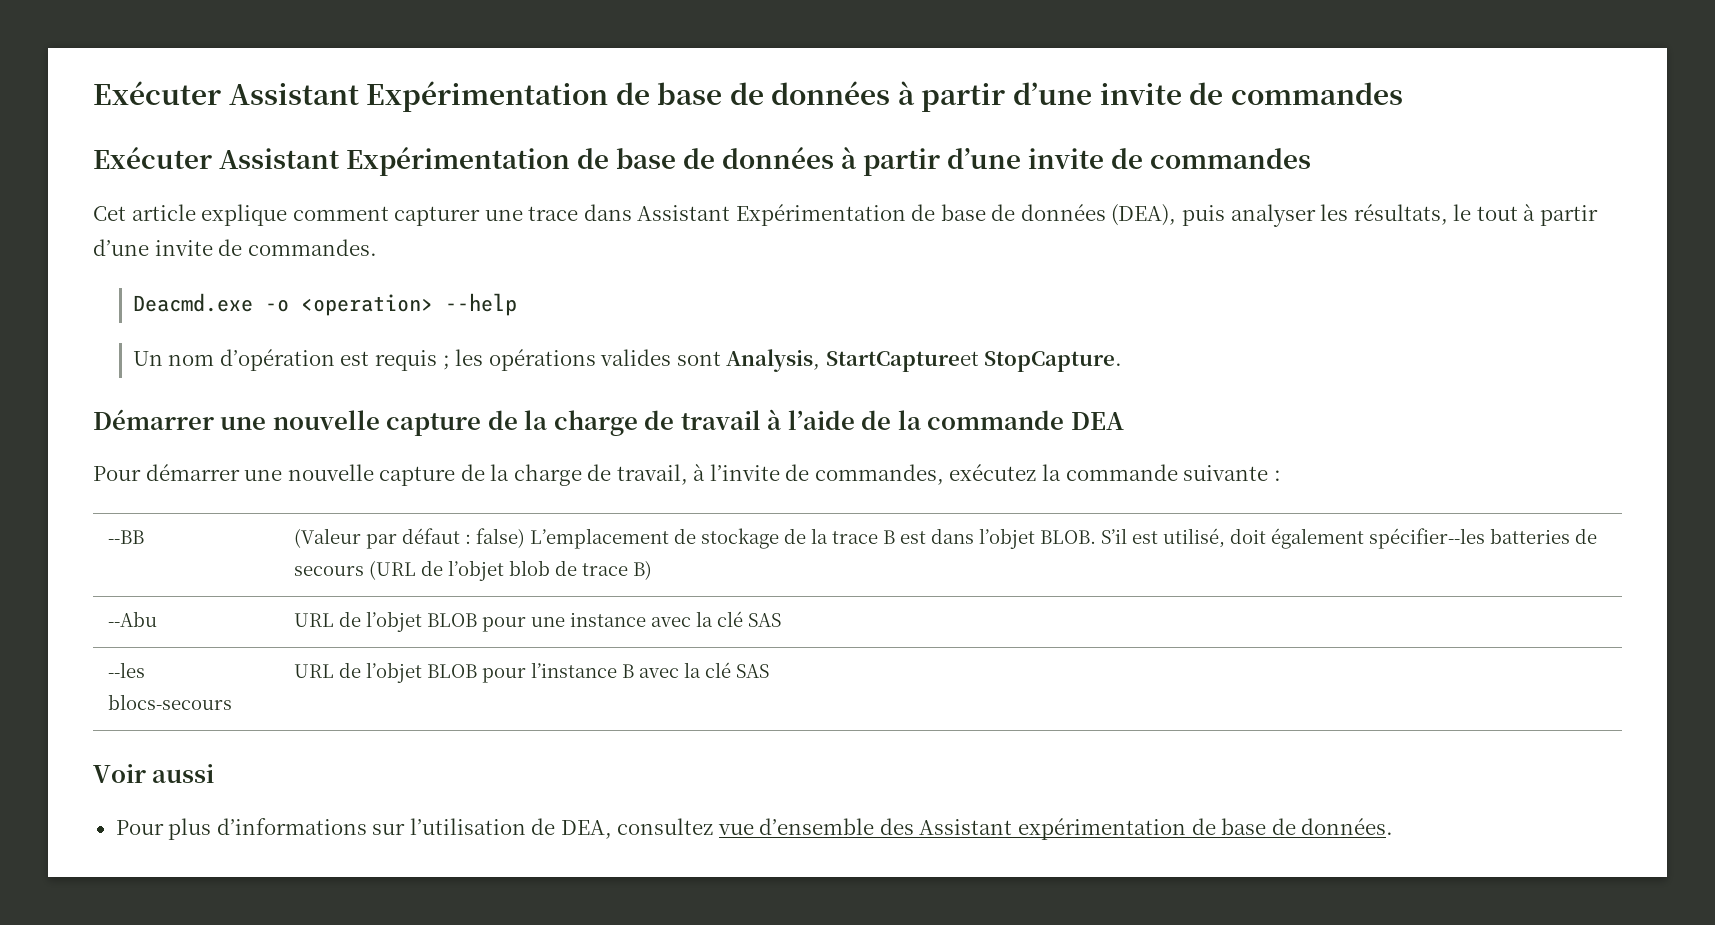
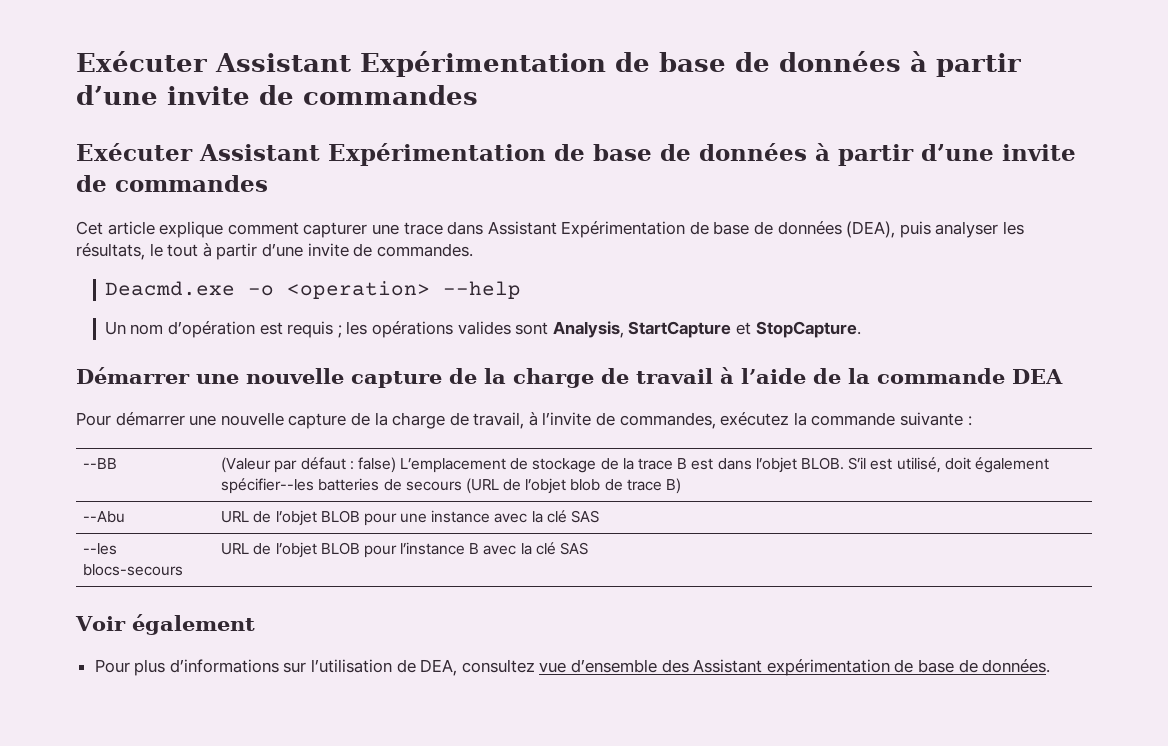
[825,351,979,372] StartCaptureet -> [628,321,751,338] StartCapture et
[152,764,215,783] aussi -> [131,614,255,635] également

